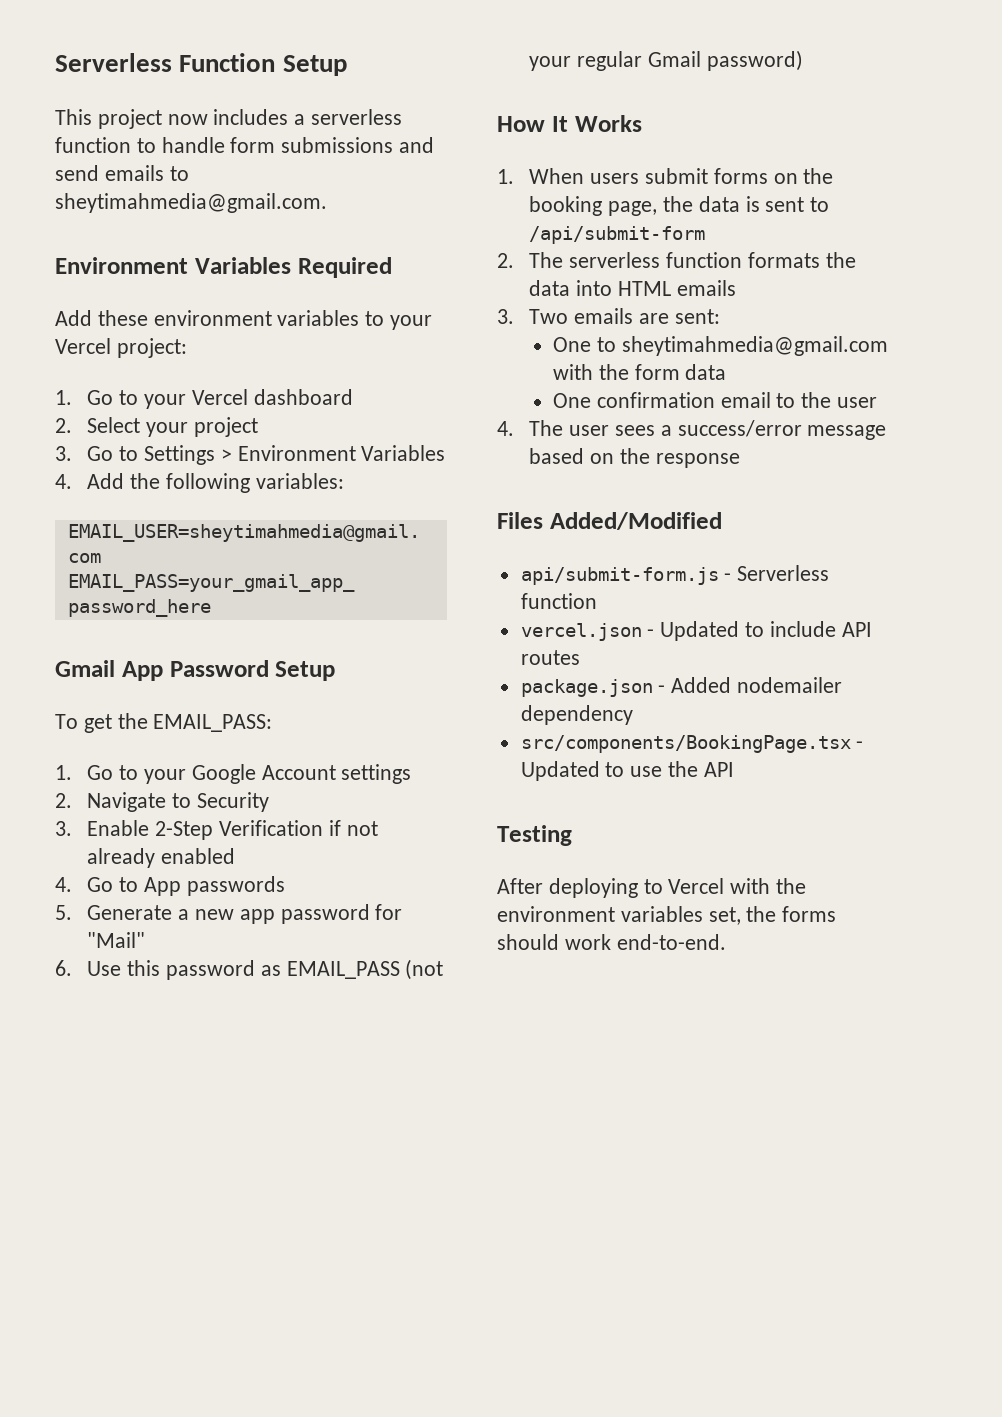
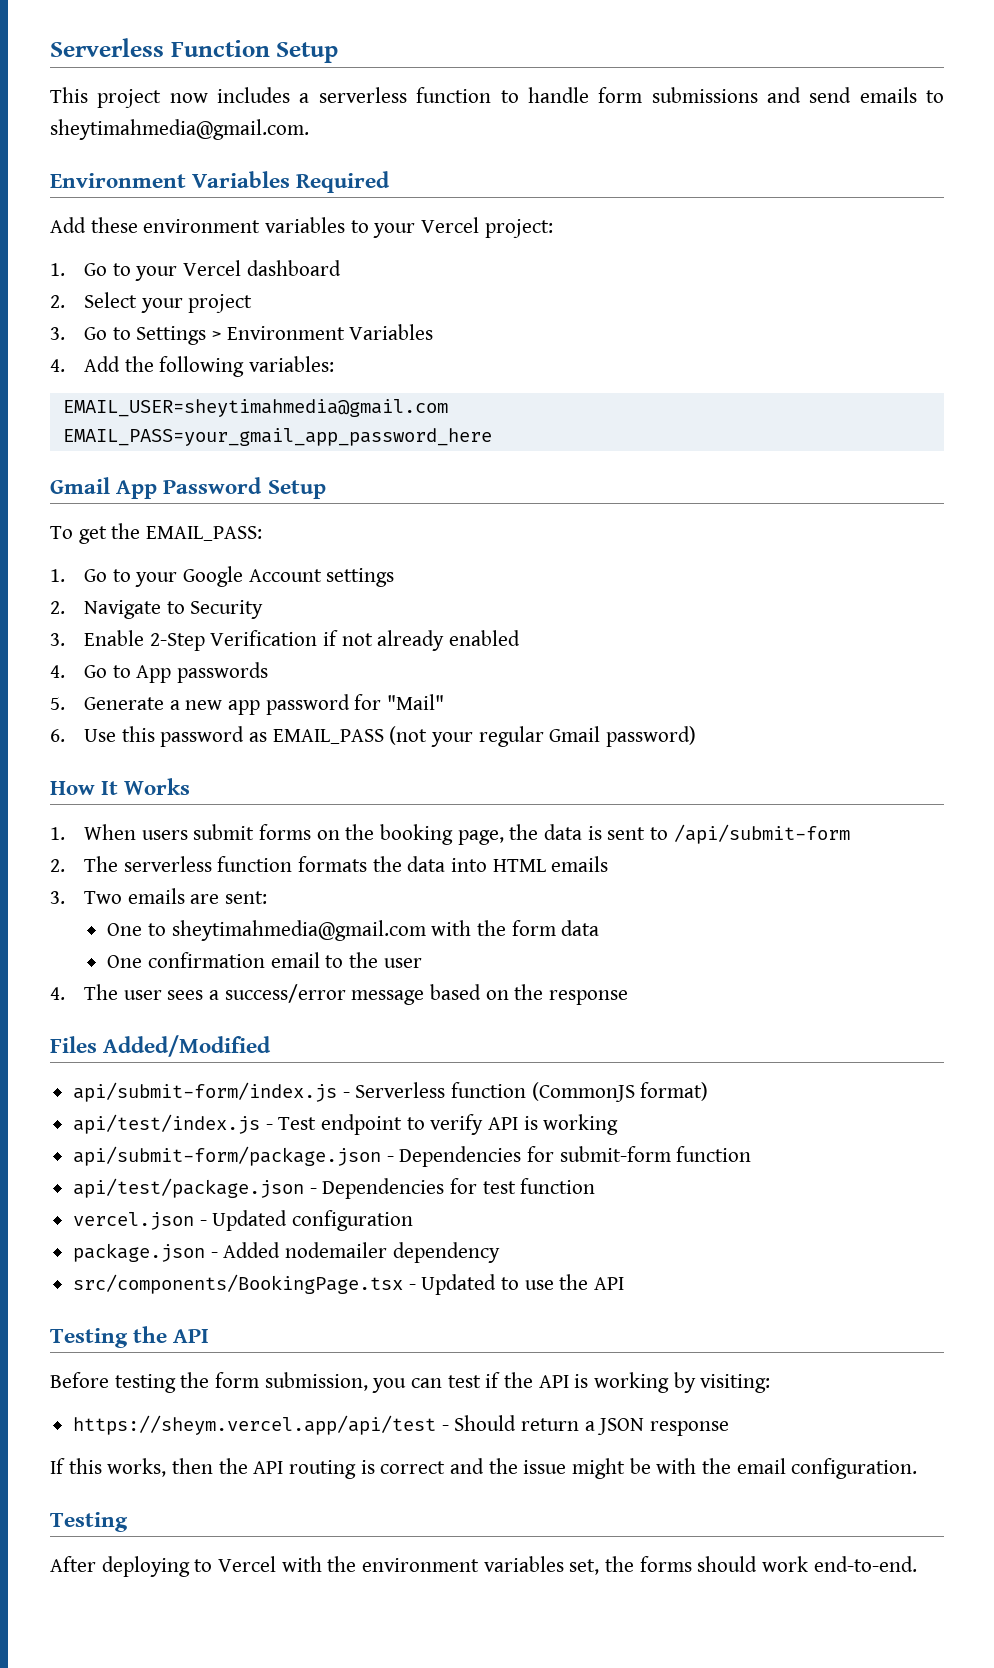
[520,567,719,585] api/submit-form.js -> [73,1082,338,1102] api/submit-form/index.js
(597, 601) none -> [531,1082,709,1102] [73,1114,619,1135] [73,1146,752,1167] [73,1178,596,1199] (CommonJS format) // api/test/index.js - Test endpoint to verify API is working // api/submit-form/package.json - Dependencies for submit-form function // api/test/package.json - Dependencies for test function
[745,621,872,637] [520,650,580,665] to include API routes -> [292,1210,414,1231] configuration
(734, 769) none -> [50,1326,210,1348] [50,1372,771,1393] [73,1415,730,1436] [50,1458,918,1479] // Testing the API // Before testing the form submission, you can test if the API is working by visiting: // https://sheym.vercel.app/api/test - Should return a JSON response // If this works, then the API routing is correct and the issue might be with the email configuration.

